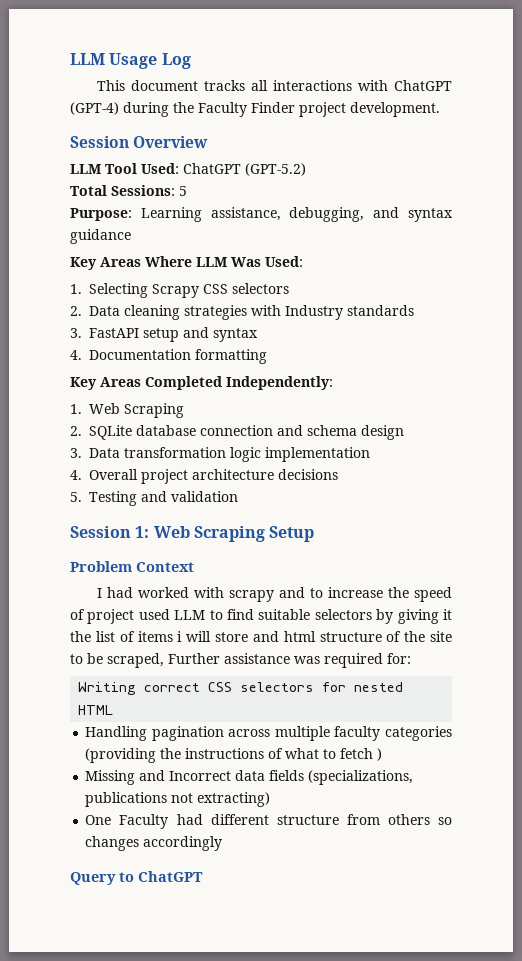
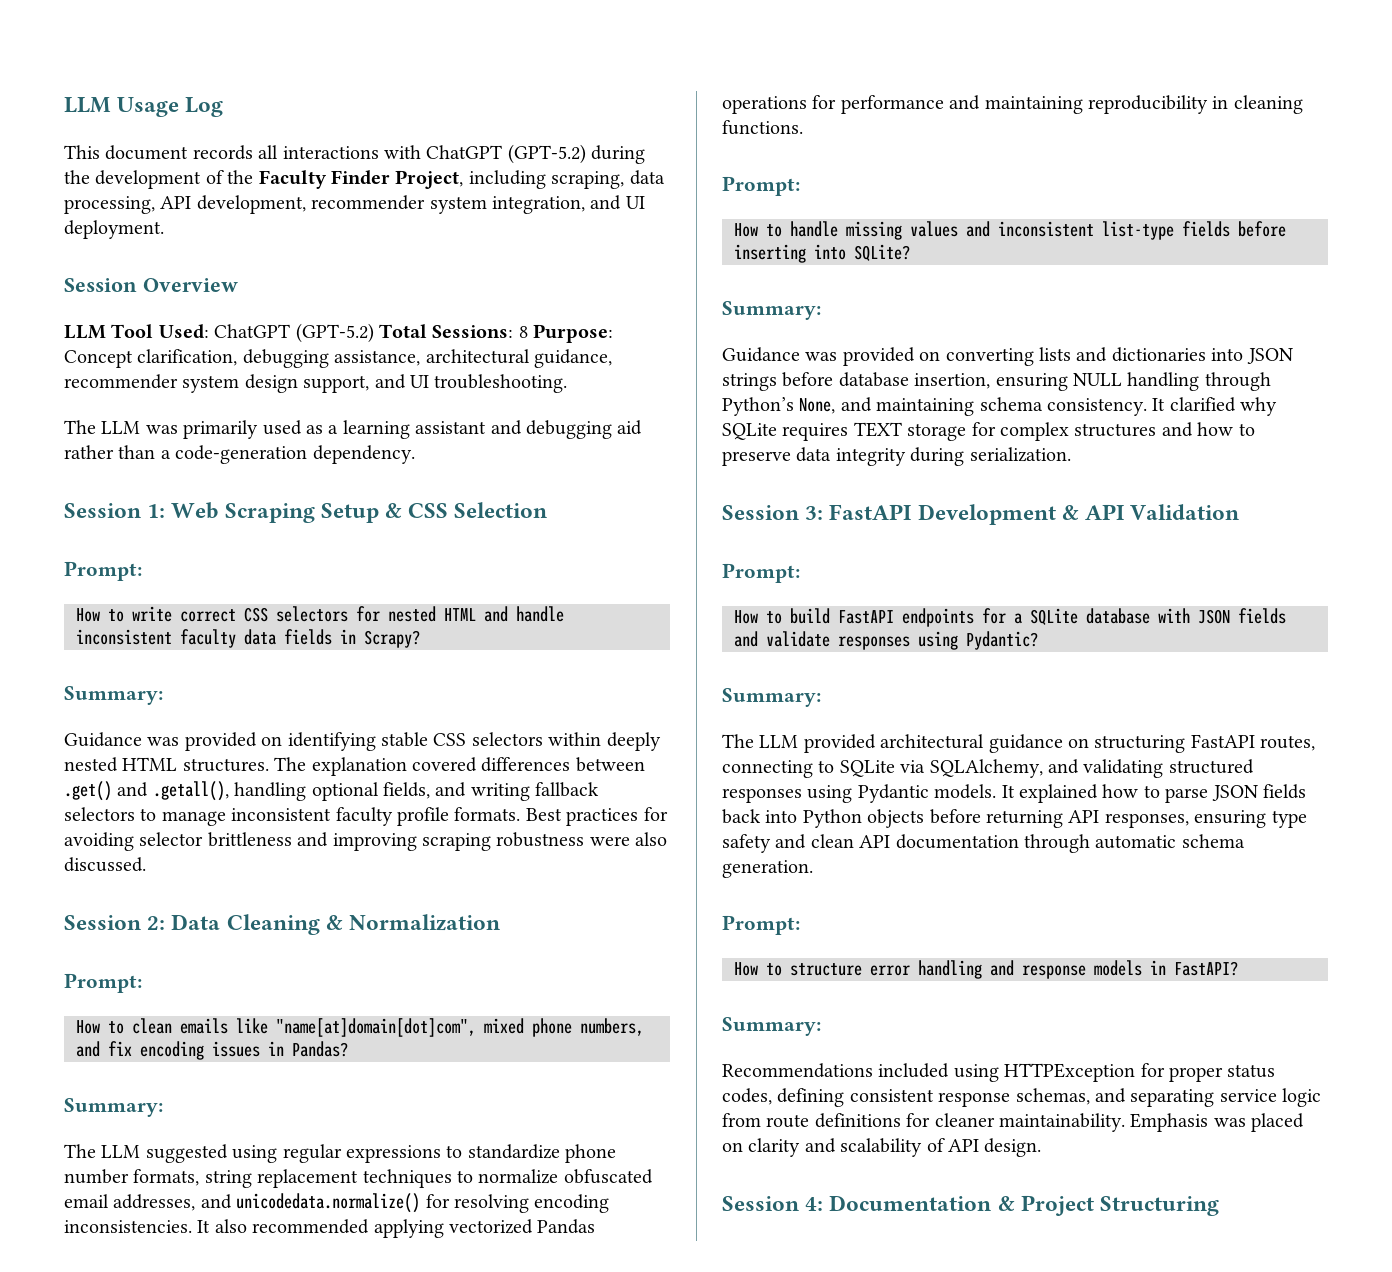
[203,80,245,91] tracks -> [192,145,253,160] records
[70,102,119,115] (GPT-4) -> [507,144,586,164] (GPT-5.2)
[198,102,440,117] Faculty Finder project development. -> [95,170,665,189] [64,195,645,214] [64,220,164,239] development of the Faculty Finder Project, including scraping, data processing, API development, recommender system integration, and UI deployment.
(306, 169) // -> (374, 333) none
[179,186,187,196] [70,207,454,222] [70,229,131,244] [70,256,303,270] [70,283,289,298] [70,305,414,320] [70,327,258,342] [70,349,267,364] [70,376,333,390] [70,403,184,418] [70,425,404,440] [70,447,370,462] [70,469,338,484] [70,491,238,506] 5 // Purpose: Learning assistance, debugging, and syntax guidance // Key Areas Where LLM Was Used: // 1. Selecting Scrapy CSS selectors // 2. Data cleaning strategies with Industry standards // 3. FastAPI setup and syntax // 4. Documentation formatting // Key Areas Completed Independently: // 1. Web Scraping // 2. SQLite database connection and schema design // 3. Data transformation logic implementation // 4. Overall project architecture decisions // 5. Testing and validation -> [518,324,614,343] [64,349,612,368] [64,374,568,393] [64,420,643,439] [64,445,415,464] 8 Purpose: Concept clarification, debugging assistance, architectural guidance, recommender system design support, and UI troubleshooting. // The LLM was primarily used as a learning assistant and debugging aid rather than a code-generation dependency.
[70,561,194,572] [96,587,452,602] [70,609,452,624] [70,631,452,642] [70,653,411,668] [78,682,137,695] // Problem Context // I had worked with scrapy and to increase the speed of project used LLM to find suitable selectors by giving it the list of items i will store and html structure of the site to be scraped, Further assistance was required for: // Writing -> [385,502,548,518] [64,561,142,581] [76,606,172,622] & CSS Selection // Prompt: // How to write
[85,726,452,741] [85,748,383,763] [85,770,414,785] [85,792,271,807] [85,814,452,829] [85,836,223,851] [70,871,203,885] // Handling pagination across multiple faculty categories (providing the instructions of what to fetch ) // Missing and Incorrect data fields (specializations, publications not extracting) // One Faculty had different structure from others so changes accordingly // Query to ChatGPT -> [484,606,564,622] [76,629,420,648] [64,686,163,705] [64,732,661,751] [64,757,645,776] [64,781,600,801] [64,807,668,826] [64,832,668,851] [64,857,146,872] [64,914,501,935] [64,973,142,993] [76,1018,644,1037] [76,1041,348,1060] [64,1098,163,1117] [64,1144,617,1163] [64,1169,653,1188] [64,1193,610,1213] [64,1219,596,1238] [722,95,1303,114] [722,120,803,135] [722,176,800,196] [734,221,1286,240] [734,244,910,263] [722,301,821,320] [722,347,1293,366] [722,372,1271,391] [722,397,1278,416] [722,422,1255,441] [722,447,1071,466] [722,504,1240,525] [722,563,800,583] [734,608,1286,627] [734,631,1038,650] [722,688,821,707] [722,734,1316,753] [722,759,1254,778] [722,784,1306,803] [722,809,1307,828] [722,834,1245,853] [722,860,813,878] [722,915,800,935] [734,960,1238,979] [722,1017,821,1036] [722,1063,1276,1082] [722,1088,1322,1107] [722,1113,1305,1132] [722,1138,1042,1157] [722,1195,1220,1216] and handle inconsistent faculty data fields in Scrapy? // Summary: // Guidance was provided on identifying stable CSS selectors within deeply nested HTML structures. The explanation covered differences between .get() and .getall(), handling optional fields, and writing fallback selectors to manage inconsistent faculty profile formats. Best practices for avoiding selector brittleness and improving scraping robustness were also discussed. // Session 2: Data Cleaning & Normalization // Prompt: // How to clean emails like "name[at]domain[dot]com", mixed phone numbers, and fix encoding issues in Pandas? // Summary: // The LLM suggested using regular expressions to standardize phone number formats, string replacement techniques to normalize obfuscated email addresses, and unicodedata.normalize() for resolving encoding inconsistencies. It also recommended applying vectorized Pandas operations for performance and maintaining reproducibility in cleaning functions. // Prompt: // How to handle missing values and inconsistent list-type fields before inserting into SQLite? // Summary: // Guidance was provided on converting lists and dictionaries into JSON strings before database insertion, ensuring NULL handling through Python’s None, and maintaining schema consistency. It clarified why SQLite requires TEXT storage for complex structures and how to preserve data integrity during serialization. // Session 3: FastAPI Development & API Validation // Prompt: // How to build FastAPI endpoints for a SQLite database with JSON fields and validate responses using Pydantic? // Summary: // The LLM provided architectural guidance on structuring FastAPI routes, connecting to SQLite via SQLAlchemy, and validating structured responses using Pydantic models. It explained how to parse JSON fields back into Python objects before returning API responses, ensuring type safety and clean API documentation through automatic schema generation. // Prompt: // How to structure error handling and response models in FastAPI? // Summary: // Recommendations included using HTTPException for proper status codes, defining consistent response schemas, and separating service logic from route definitions for cleaner maintainability. Emphasis was placed on clarity and scalability of API design. // Session 4: Documentation & Project Structuring

